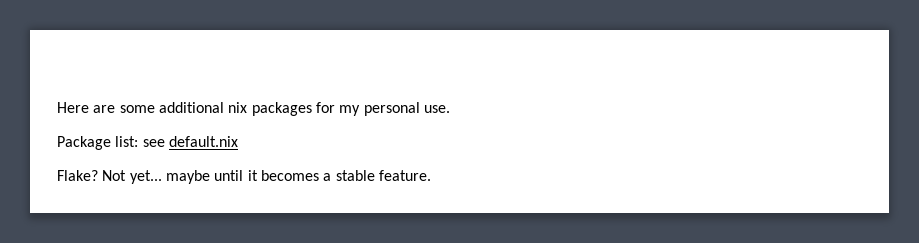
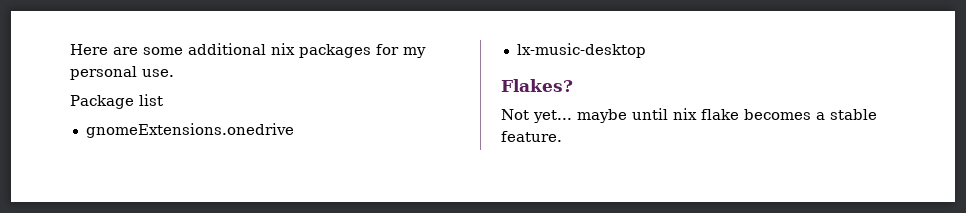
[115,136,238,147] [57,170,98,181] list: see default.nix // Flake? -> [139,94,163,106] [85,123,294,138] [516,43,646,58] [501,79,573,92] list // gnomeExtensions.onedrive // lx-music-desktop // Flakes? //
[247,170,258,181] it -> [673,108,739,120] nix flake

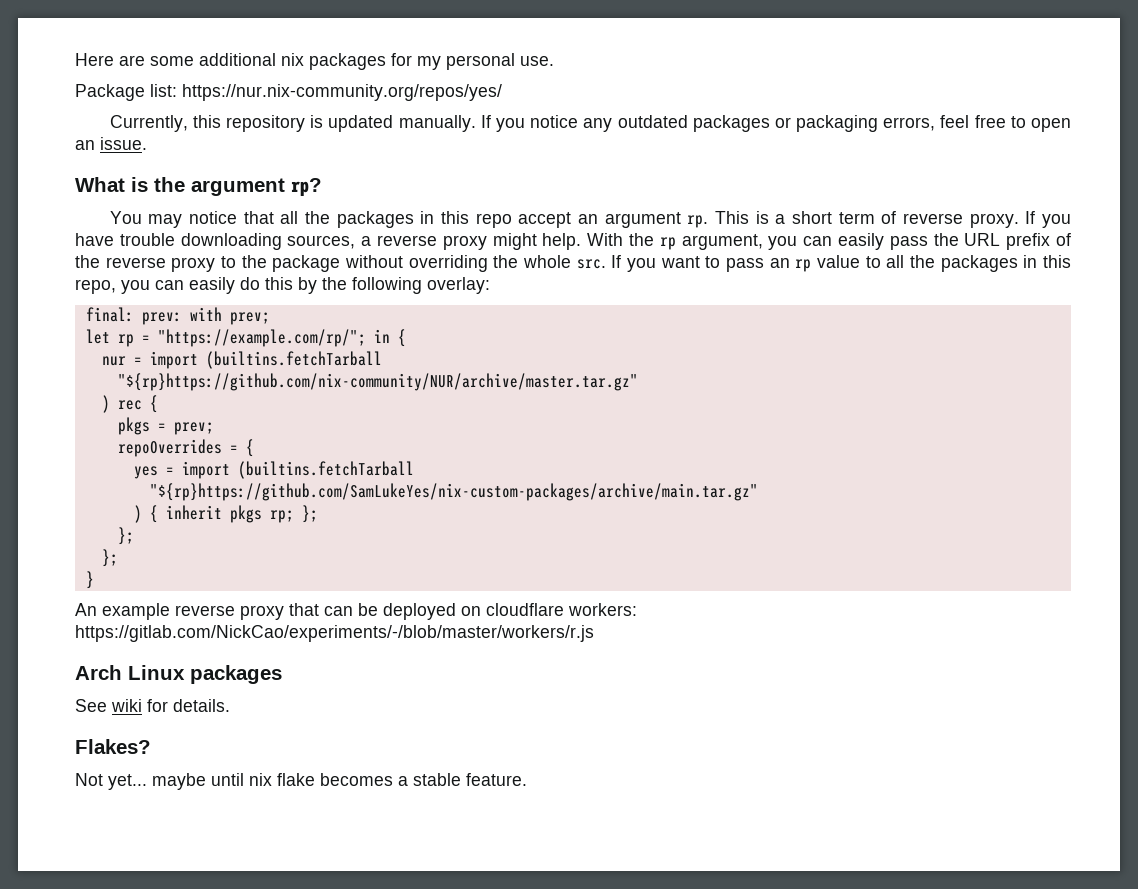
[139,94,163,106] [85,123,294,138] [516,43,646,58] list // gnomeExtensions.onedrive // lx-music-desktop -> [150,84,502,101] [109,115,1071,132] [75,137,147,150] [75,177,322,196] [109,211,1072,228] [75,233,1071,250] [75,255,1071,272] [75,277,490,294] [85,307,270,325] [85,329,406,347] [101,351,382,369] [117,373,638,391] [101,395,158,413] [117,417,214,435] [117,439,254,457] [133,461,414,479] [149,483,758,501] [133,505,318,523] [117,527,134,545] [101,549,118,567] [85,571,94,589] [75,603,637,620] [75,625,594,642] [75,665,282,684] [75,699,230,712] list: https://nur.nix-community.org/repos/yes/ // Currently, this repository is updated manually. If you notice any outdated packages or packaging errors, feel free to open an issue. // What is the argument rp? // You may notice that all the packages in this repo accept an argument rp. This is a short term of reverse proxy. If you have trouble downloading sources, a reverse proxy might help. With the rp argument, you can easily pass the URL prefix of the reverse proxy to the package without overriding the whole src. If you want to pass an rp value to all the packages in this repo, you can easily do this by the following overlay: // final: prev: with prev; // let rp = "https://example.com/rp/"; in { // nur = import (builtins.fetchTarball // "${rp}https://github.com/nix-community/NUR/archive/master.tar.gz" // ) rec { // pkgs = prev; // repoOverrides = { // yes = import (builtins.fetchTarball // "${rp}https://github.com/SamLukeYes/nix-custom-packages/archive/main.tar.gz" // ) { inherit pkgs rp; }; // }; // }; // } // An example reverse proxy that can be deployed on cloudflare workers: https://gitlab.com/NickCao/experiments/-/blob/master/workers/r.js // Arch Linux packages // See wiki for details.

